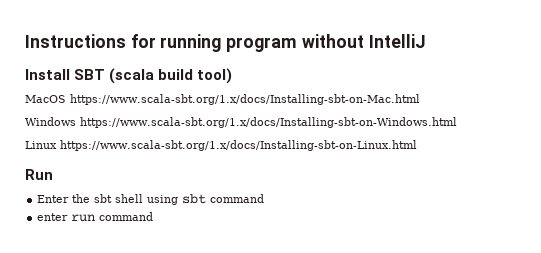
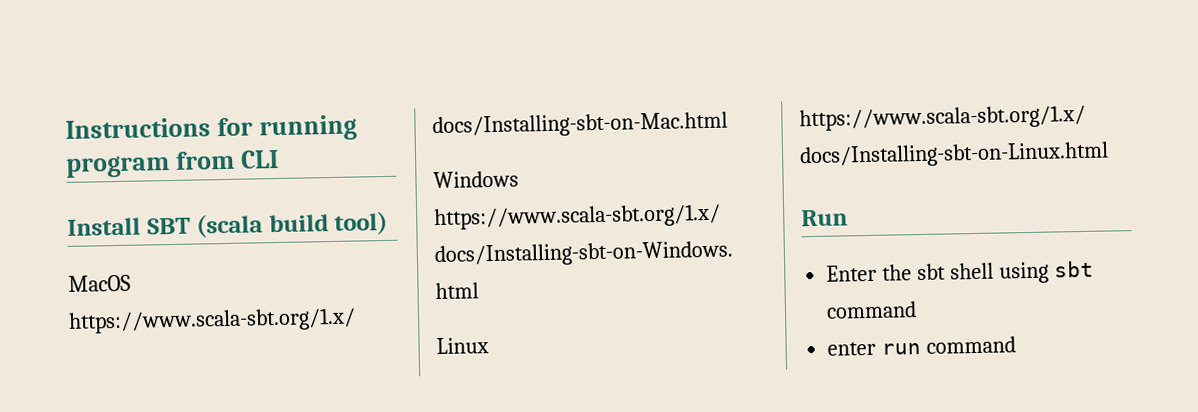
[301,34,426,48] without IntelliJ -> [174,149,279,170] from CLI

